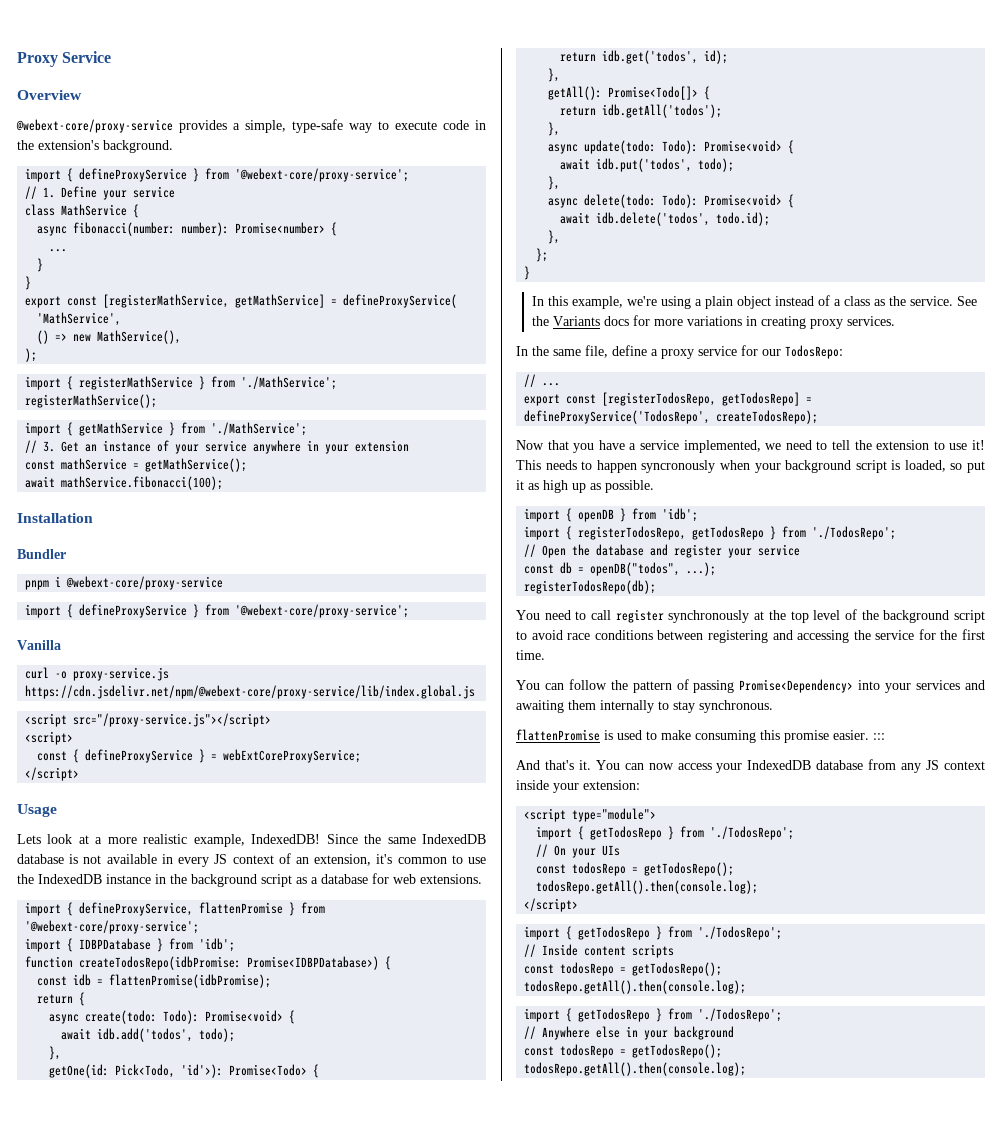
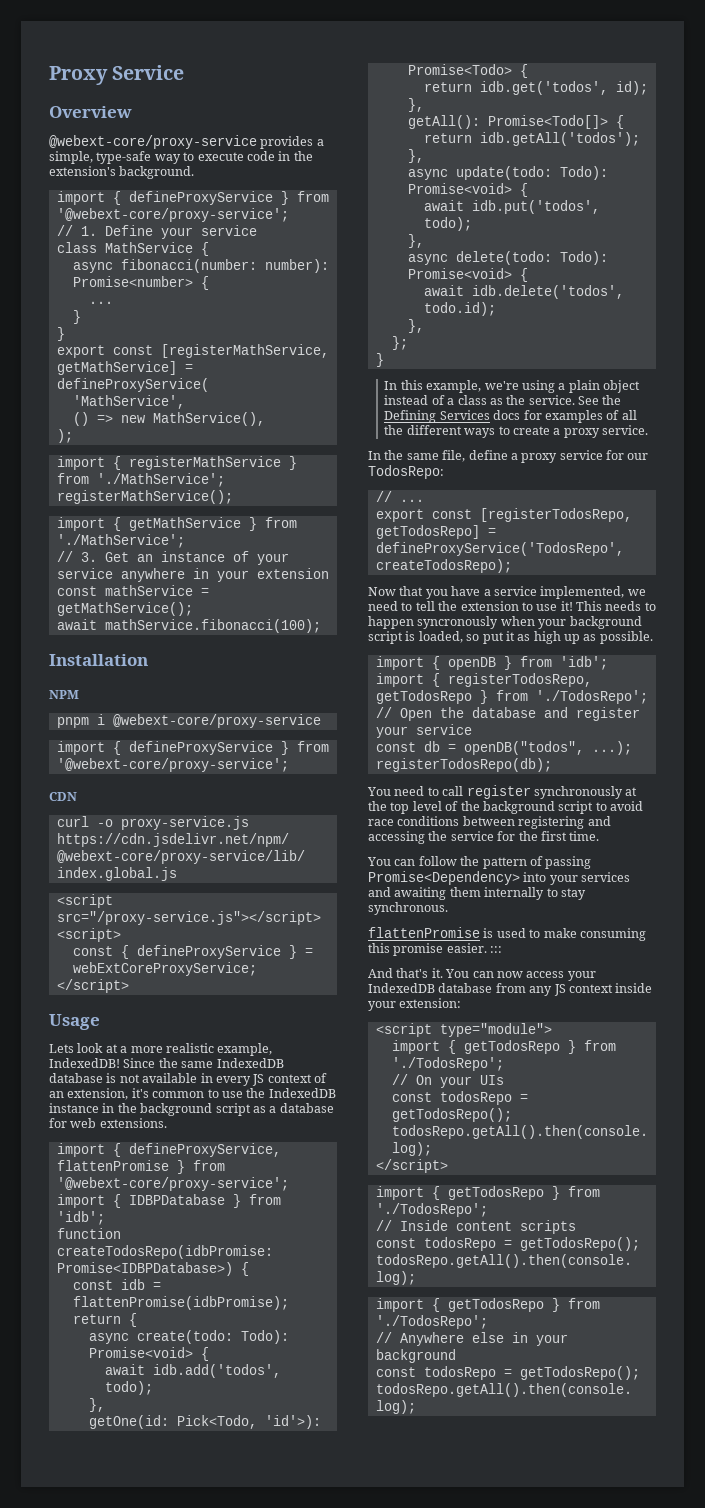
[17,549,66,559] Bundler -> [49,690,79,699] NPM
[17,640,61,650] Vanilla -> [49,792,77,801] CDN
[552,315,895,329] Variants docs for more variations in creating proxy services. -> [384,410,637,423] [384,425,649,438] Defining Services docs for examples of all the different ways to create a proxy service.

